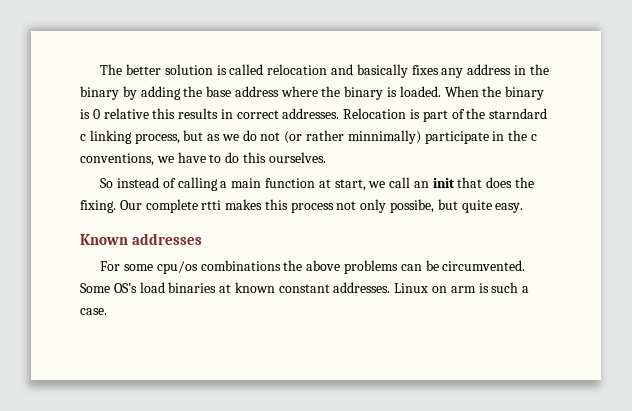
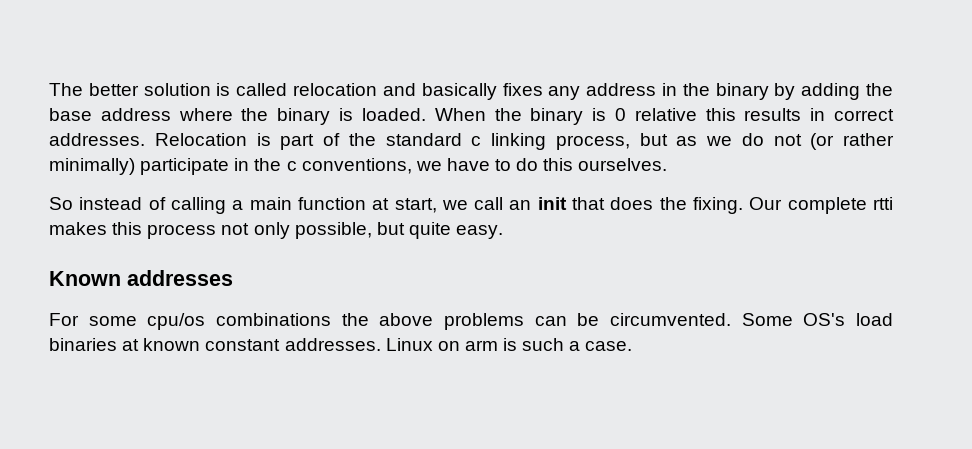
[489,108,548,119] starndard -> [385,133,462,146] standard
[347,130,421,144] minnimally) -> [49,158,135,175] minimally)
[390,199,435,213] possibe, -> [294,222,372,239] possible,

